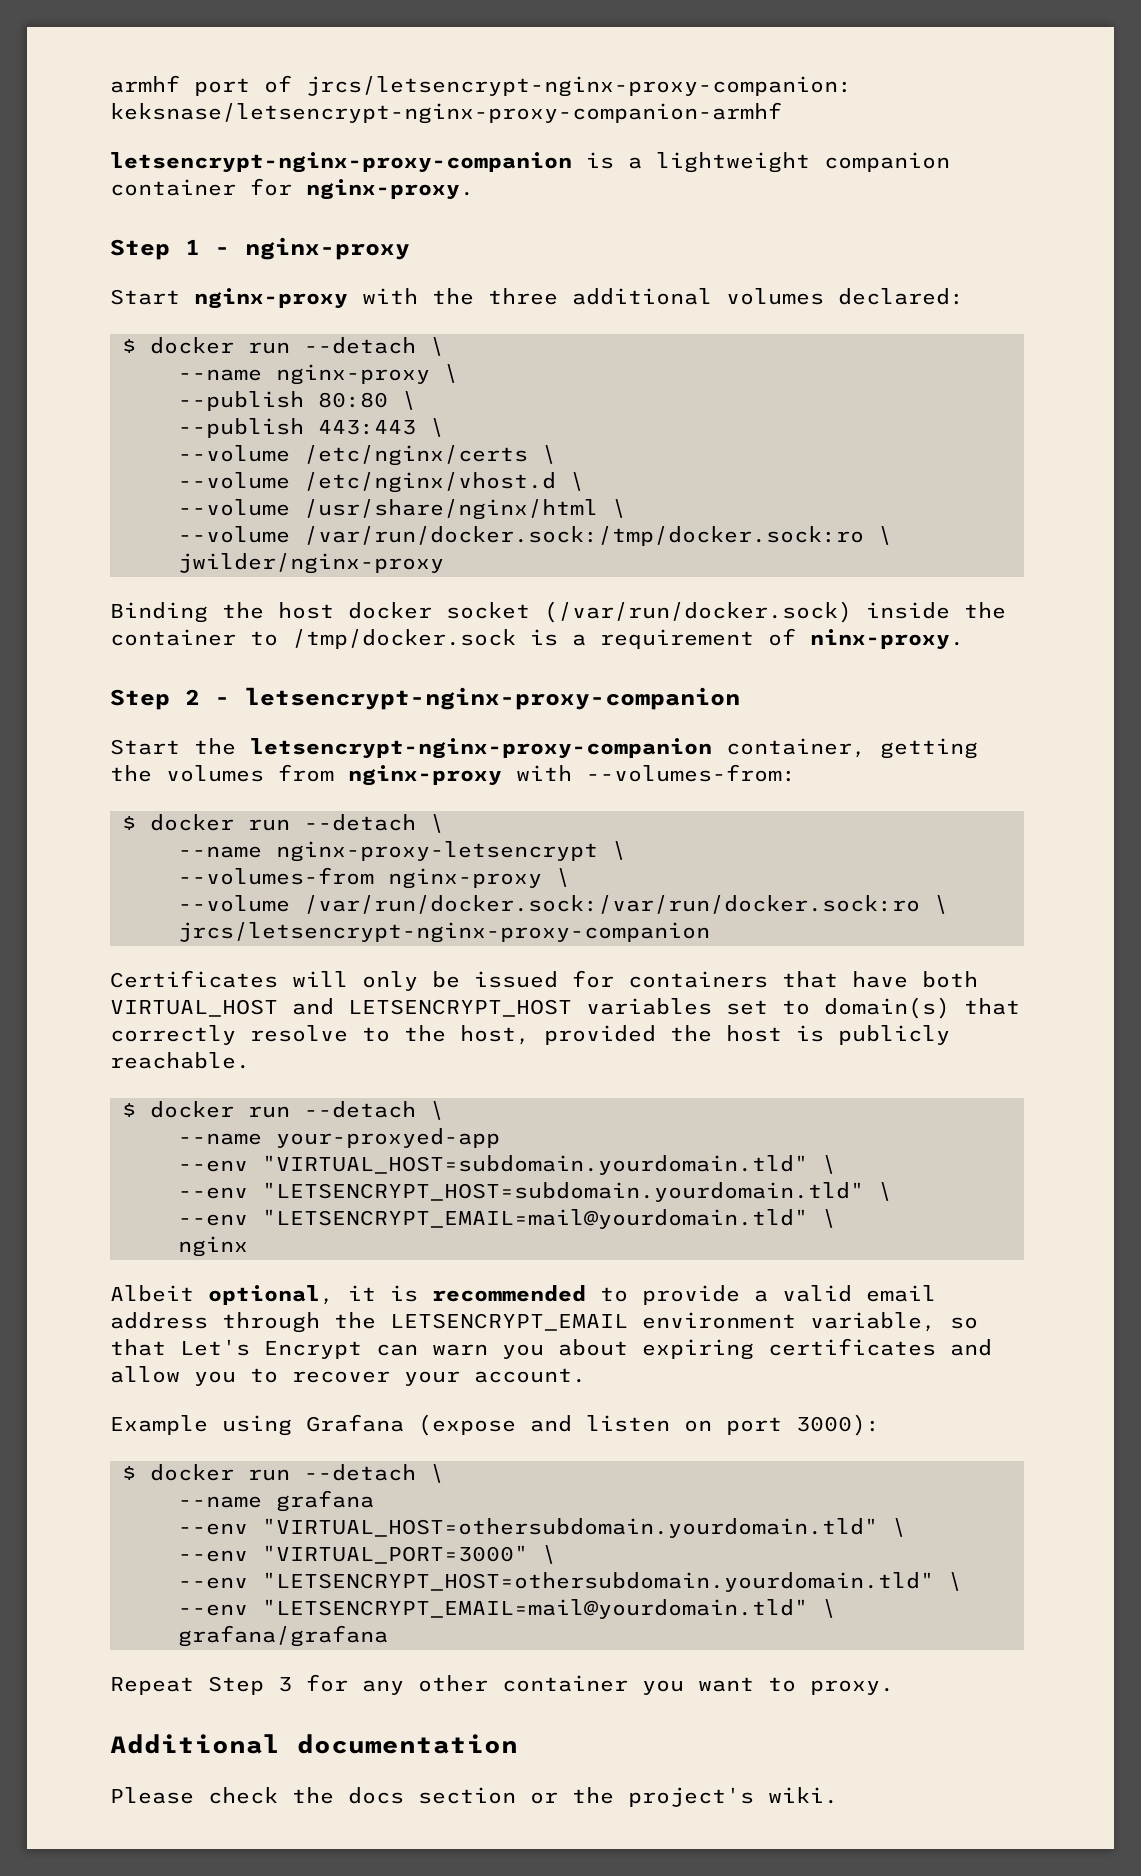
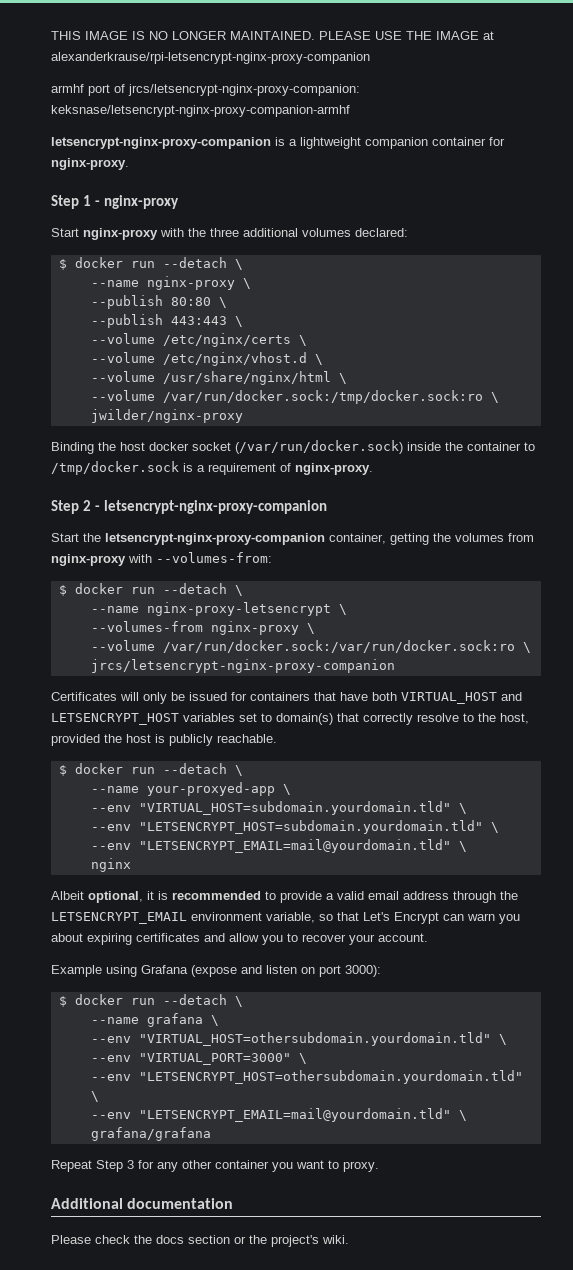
(110, 84) none -> [51,31,494,40] [51,52,370,64] THIS IMAGE IS NO LONGER MAINTAINED. PLEASE USE THE IMAGE at alexanderkrause/rpi-letsencrypt-nginx-proxy-companion //
[810,629,964,650] ninx-proxy. -> [295,463,373,475] nginx-proxy.
(500, 1138) none -> [282,784,291,795] \
(374, 1501) none -> [210,1015,219,1026] \

